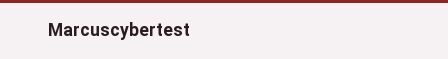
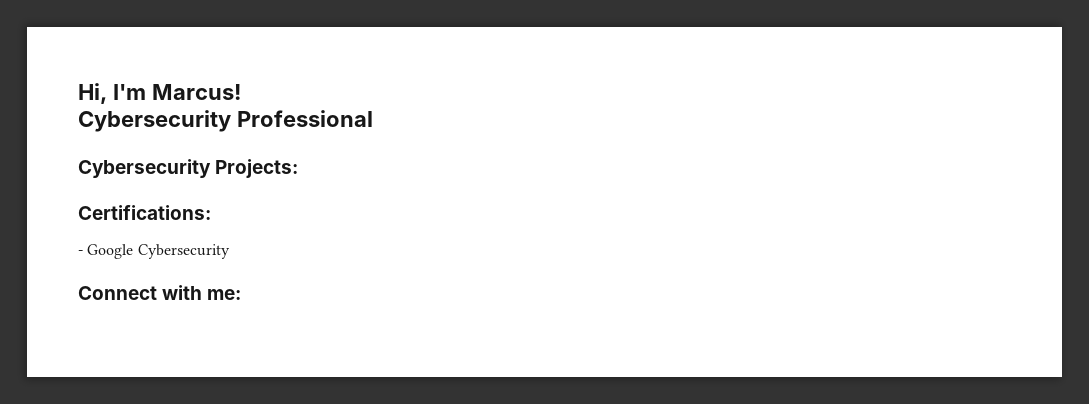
[48,22,190,40] Marcuscybertest -> [78,83,241,104] [78,110,373,132] [78,159,299,178] [78,205,211,220] [78,244,230,259] [78,285,242,300] Hi, I'm Marcus! // Cybersecurity Professional // Cybersecurity Projects: // Certifications: // - Google Cybersecurity // Connect with me:

